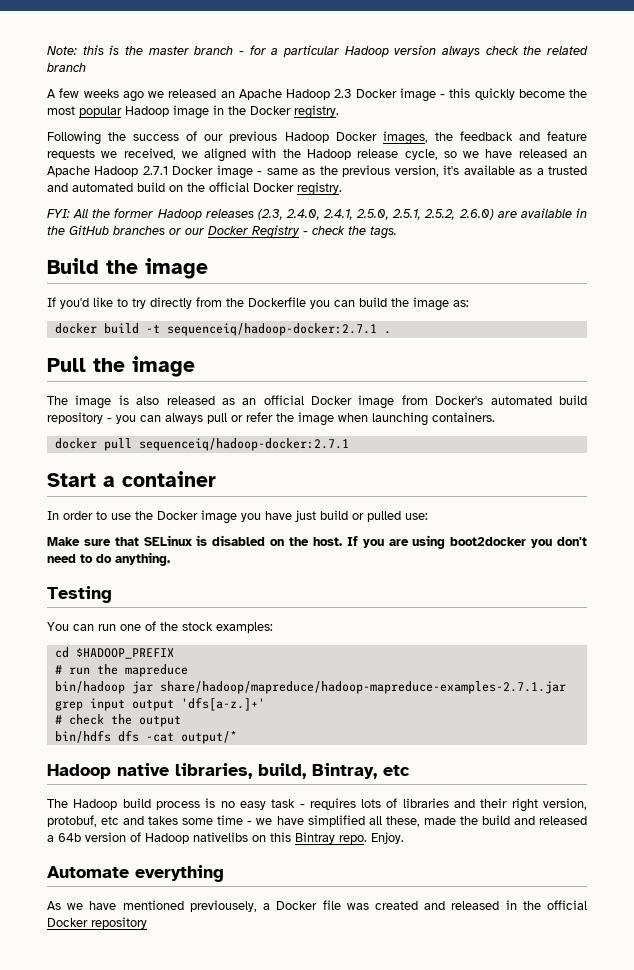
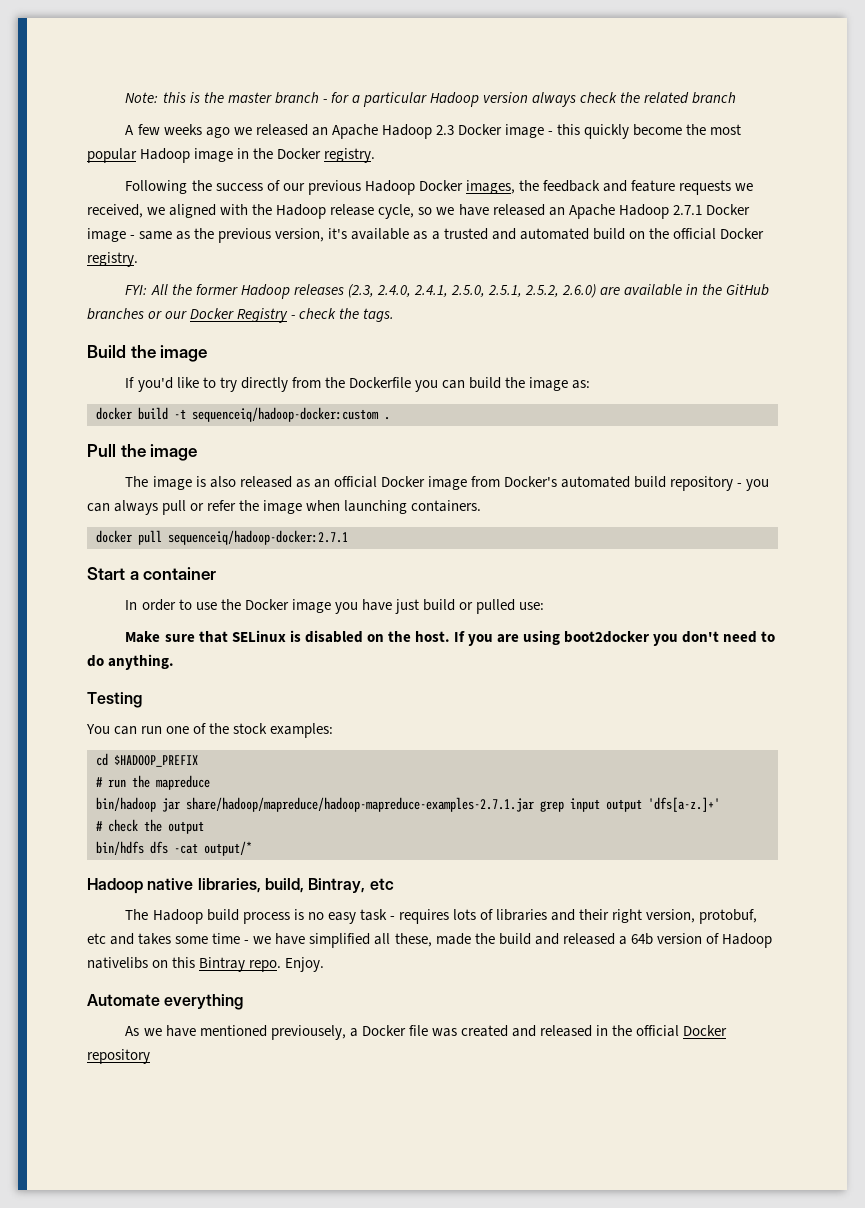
[166,323,377,336] sequenceiq/hadoop-docker:2.7.1 -> [192,407,379,422] sequenceiq/hadoop-docker:custom

